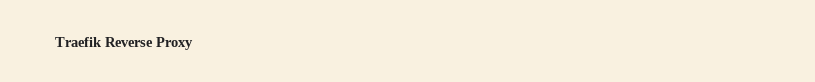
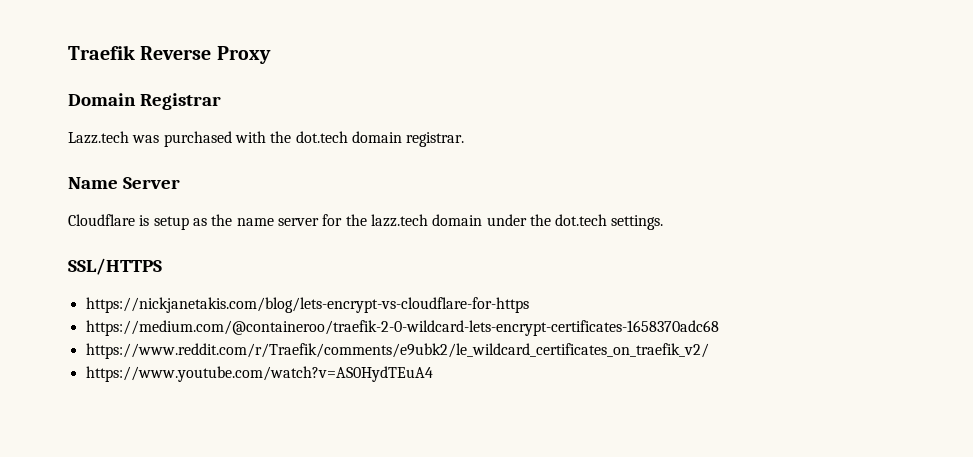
(193, 43) none -> [68,93,221,110] [68,131,465,147] [68,177,180,189] [68,214,664,230] [68,258,162,275] [85,297,529,313] [85,320,719,336] [85,343,709,359] [85,366,433,382] // Domain Registrar // Lazz.tech was purchased with the dot.tech domain registrar. // Name Server // Cloudflare is setup as the name server for the lazz.tech domain under the dot.tech settings. // SSL/HTTPS // https://nickjanetakis.com/blog/lets-encrypt-vs-cloudflare-for-https // https://medium.com/@containeroo/traefik-2-0-wildcard-lets-encrypt-certificates-1658370adc68 // https://www.reddit.com/r/Traefik/comments/e9ubk2/le_wildcard_certificates_on_traefik_v2/ // https://www.youtube.com/watch?v=AS0HydTEuA4

